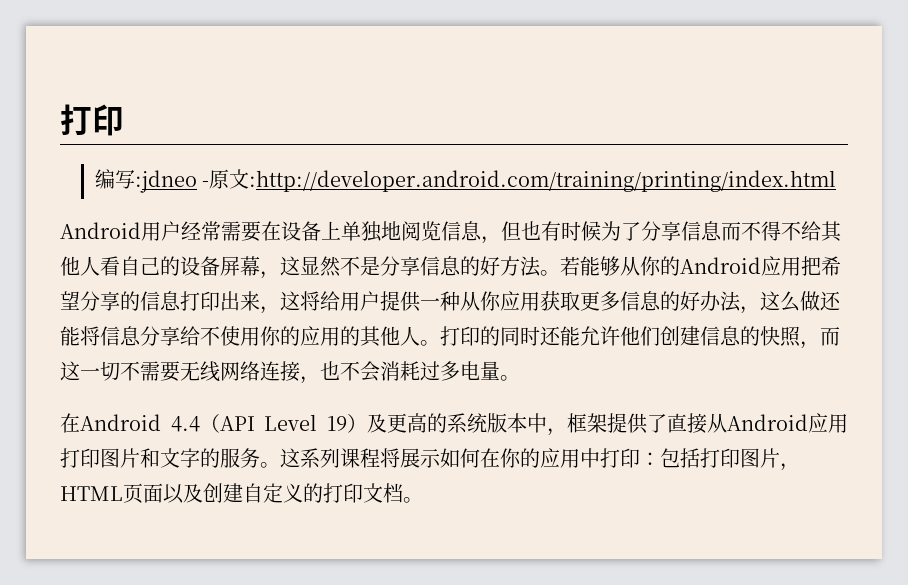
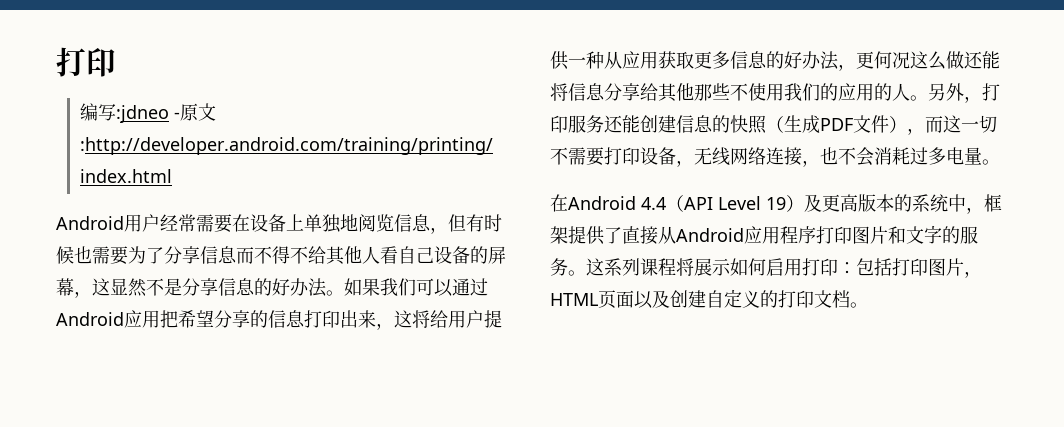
[521,221,601,241] 也有时候 -> [466,214,502,232] [56,246,128,265] 有时候也需要
[160,256,220,276] 的设备 -> [434,246,488,264] 设备的
[500,256,680,277] 方法。若能够从你的 -> [290,278,488,297] 办法。如果我们可以通过
[480,291,501,311] 你 -> (622, 60) none
(760, 310) none -> [856,51,910,69] 更何况
[200,326,801,347] 不使用你的应用的其他人。打印的同时还能允许他们创建信息的快照 -> [658,83,1000,103] [550,115,907,134] 其他那些不使用我们的应用的人。另外，打印服务还能创建信息的快照（生成PDF文件）
(180, 371) none -> [604,147,694,167] 打印设备，
[426,413,527,433] 的系统版本 -> [858,194,948,212] 版本的系统
(848, 423) none -> [780,226,816,244] 程序
[480,448,600,468] 在你的应用中 -> [766,258,802,276] 启用

